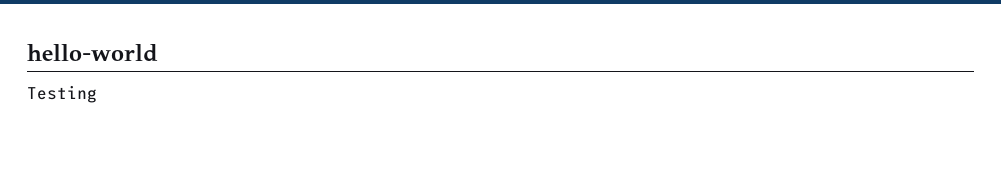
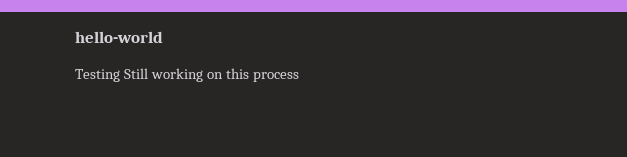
(97, 94) none -> [123,68,299,82] Still working on this process

